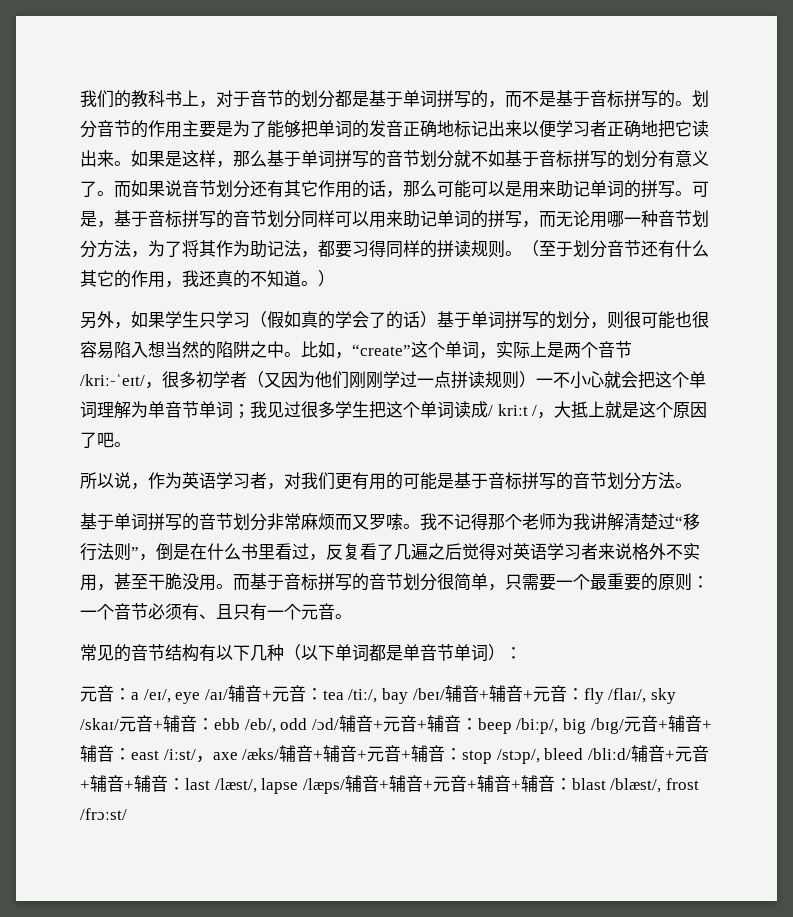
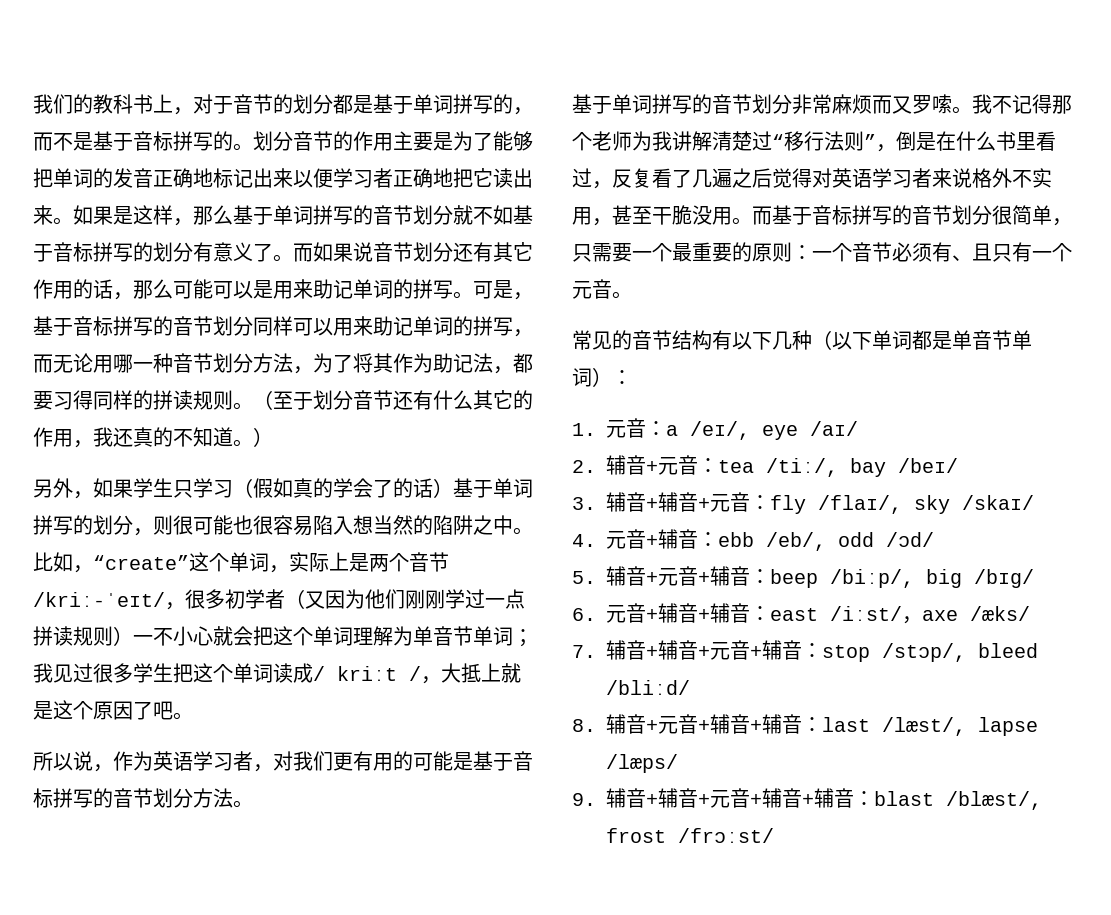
(522, 653) none -> [572,423,596,436] 1.
(228, 694) none -> [572,460,596,473] // 2.
(445, 694) none -> [572,497,596,510] // 3.
(119, 724) none -> [572,534,596,547] // 4.
(339, 724) none -> [572,571,596,584] // 5.
(624, 726) none -> [572,608,596,621] // 6.
(280, 754) none -> [572,645,596,658] // 7.
(631, 754) none -> [572,719,596,732] // 8.
(345, 786) none -> [572,793,596,806] // 9.

